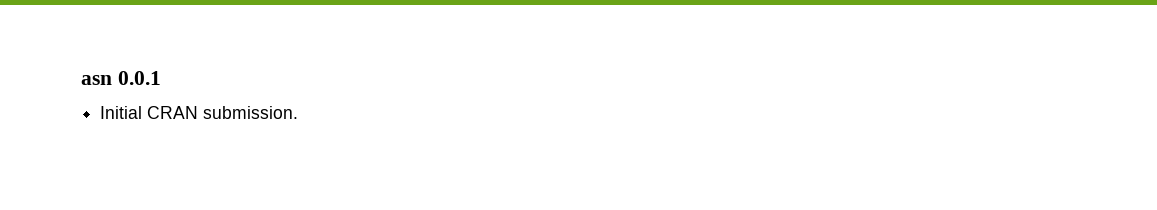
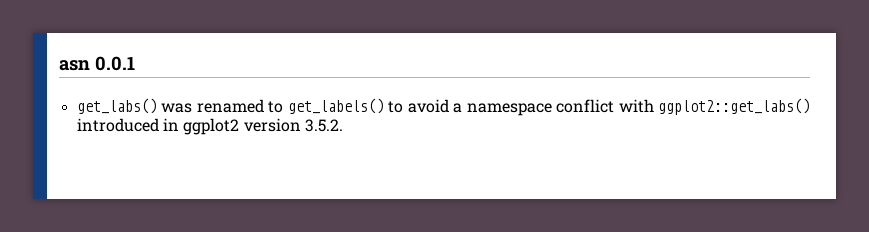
[100,106,299,119] Initial CRAN submission. -> [76,98,810,116] [76,118,343,135] get_labs() was renamed to get_labels() to avoid a namespace conflict with ggplot2::get_labs() introduced in ggplot2 version 3.5.2.

